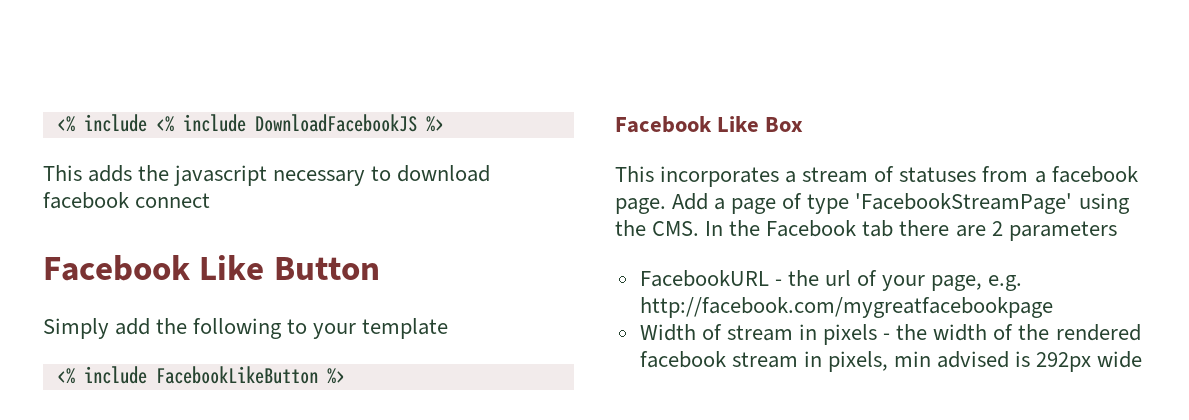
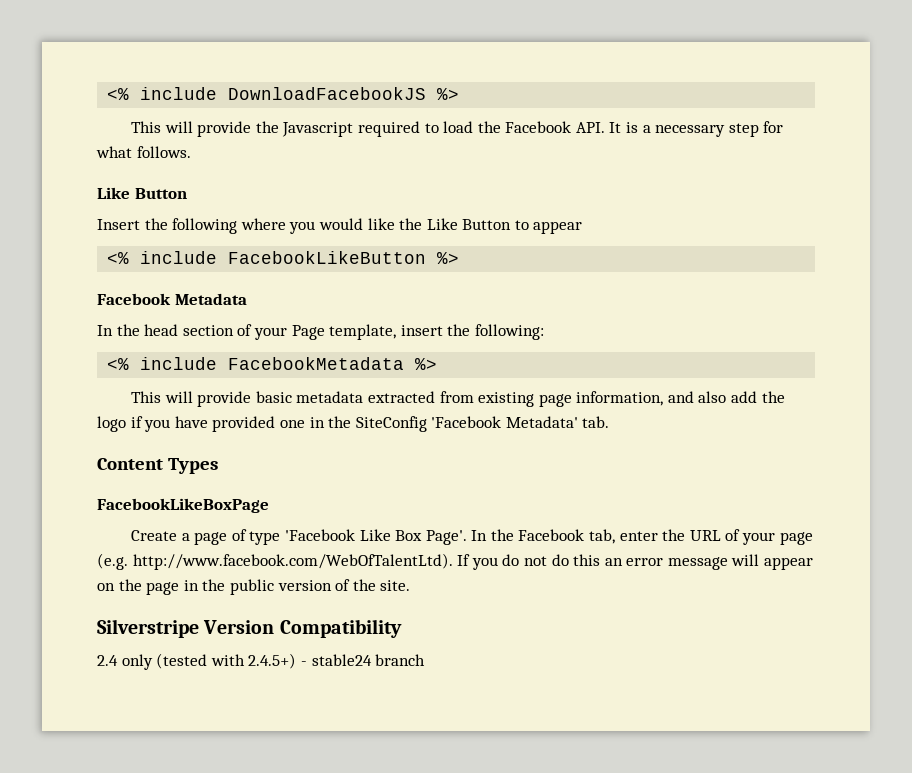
[56,114,246,132] <% include <% include -> [107,87,218,100] <% include
[88,165,491,186] [43,192,211,209] [43,255,380,281] [43,318,449,339] adds the javascript necessary to download facebook connect // Facebook Like Button // Simply add the following to your template -> [164,121,784,137] [96,146,191,158] [97,187,187,199] [97,218,583,234] will provide the Javascript required to load the Facebook API. It is a necessary step for what follows. // Like Button // Insert the following where you would like the Like Button to appear
[717,116,804,132] [615,166,1138,187] [615,193,1130,214] [615,220,1117,241] [639,270,1023,291] [639,297,1053,318] [639,324,1141,345] [639,351,1143,372] Like Box // This incorporates a stream of statuses from a facebook page. Add a page of type 'FacebookStreamPage' using the CMS. In the Facebook tab there are 2 parameters // FacebookURL - the url of your page, e.g. http://facebook.com/mygreatfacebookpage // Width of stream in pixels - the width of the rendered facebook stream in pixels, min advised is 292px wide -> [174,293,247,305] [97,324,544,340] [107,357,438,370] [130,391,785,407] [97,416,610,432] [97,458,218,474] [97,498,269,513] [130,529,813,545] [97,553,814,570] [97,579,411,595] [97,619,402,638] [97,653,426,670] Metadata // In the head section of your Page template, insert the following: // <% include FacebookMetadata %> // This will provide basic metadata extracted from existing page information, and also add the logo if you have provided one in the SiteConfig 'Facebook Metadata' tab. // Content Types // FacebookLikeBoxPage // Create a page of type 'Facebook Like Box Page'. In the Facebook tab, enter the URL of your page (e.g. http://www.facebook.com/WebOfTalentLtd). If you do not do this an error message will appear on the page in the public version of the site. // Silverstripe Version Compatibility // 2.4 only (tested with 2.4.5+) - stable24 branch

